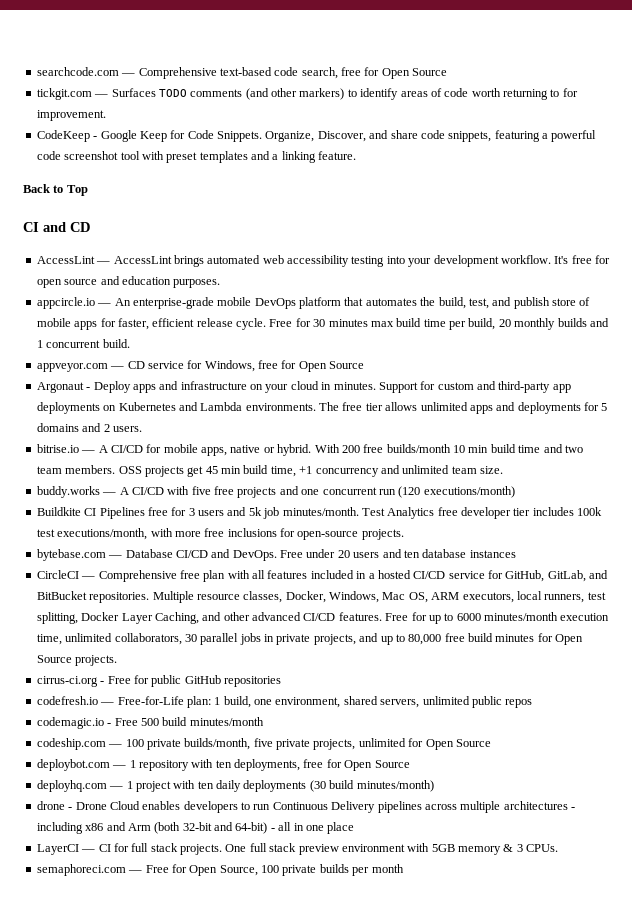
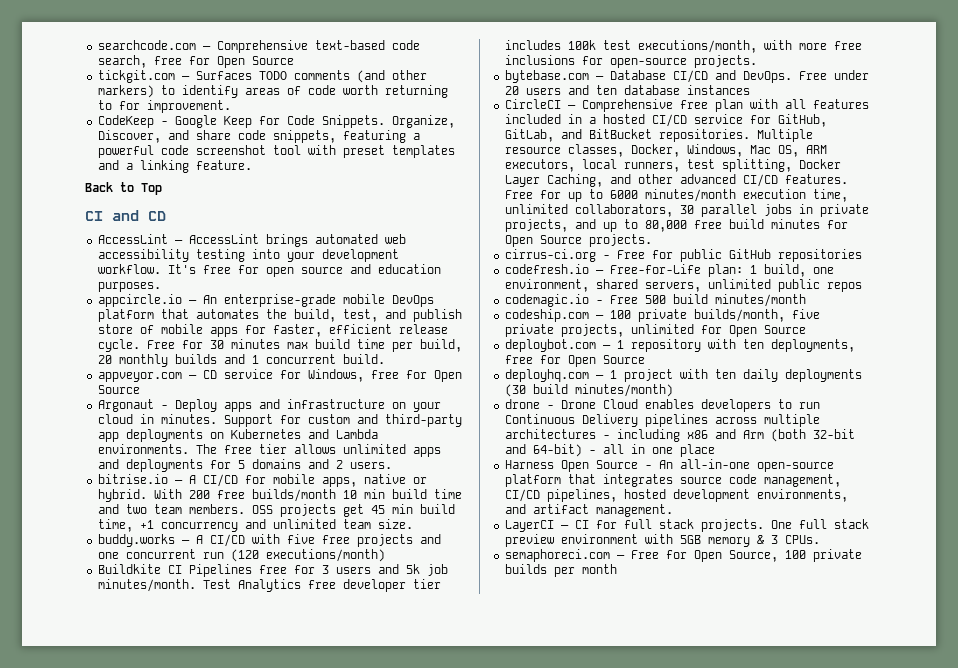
(355, 828) none -> [504,459,834,472] [504,474,841,487] [504,489,848,502] [504,504,673,517] // Harness Open Source - An all-in-one open-source platform that integrates source code management, CI/CD pipelines, hosted development environments, and artifact management.

